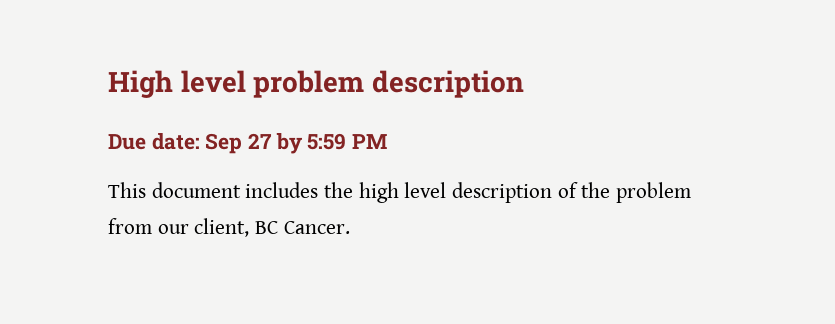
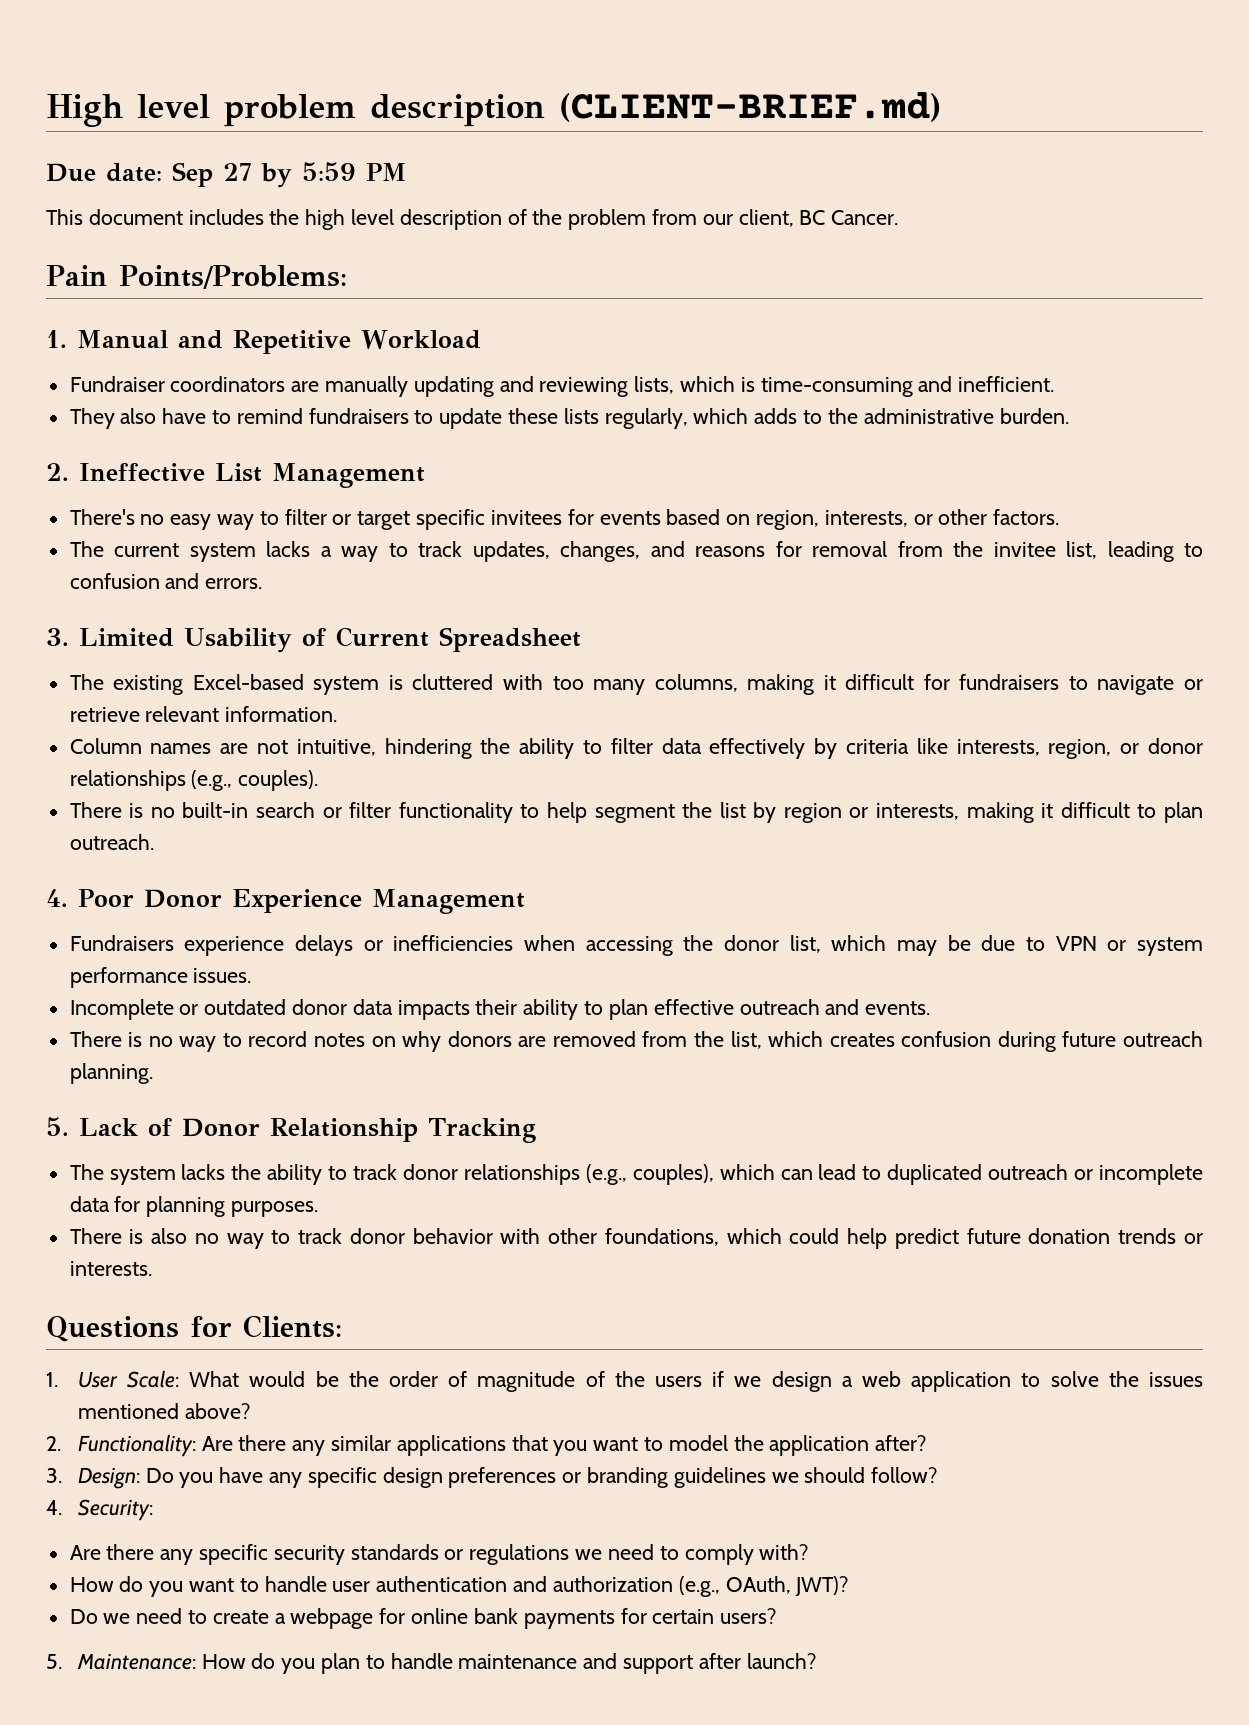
(524, 84) none -> [558,92,941,122] (CLIENT-BRIEF.md)
(350, 227) none -> [46,265,347,289] [46,330,481,354] [69,376,1055,397] [69,408,1069,429] [46,463,425,488] [69,509,1060,530] [69,541,1203,562] [69,573,263,589] [46,627,581,653] [69,674,1203,695] [69,706,338,722] [69,738,1203,759] [69,770,319,791] [69,802,1203,823] [69,834,154,850] [46,889,525,914] [69,935,1203,956] [69,967,252,988] [69,999,931,1020] [69,1031,1203,1052] [69,1063,153,1084] [46,1117,536,1143] [69,1164,1203,1185] [69,1196,319,1217] [69,1228,1203,1249] [69,1261,152,1276] [46,1315,342,1342] [46,1370,1203,1392] [77,1403,250,1419] [46,1434,927,1457] [46,1467,938,1489] [46,1499,153,1521] [69,1544,809,1565] [69,1576,849,1597] [69,1608,777,1629] [46,1653,816,1674] // Pain Points/Problems: // 1. Manual and Repetitive Workload // Fundraiser coordinators are manually updating and reviewing lists, which is time-consuming and inefficient. // They also have to remind fundraisers to update these lists regularly, which adds to the administrative burden. // 2. Ineffective List Management // There's no easy way to filter or target specific invitees for events based on region, interests, or other factors. // The current system lacks a way to track updates, changes, and reasons for removal from the invitee list, leading to confusion and errors. // 3. Limited Usability of Current Spreadsheet // The existing Excel-based system is cluttered with too many columns, making it difficult for fundraisers to navigate or retrieve relevant information. // Column names are not intuitive, hindering the ability to filter data effectively by criteria like interests, region, or donor relationships (e.g., couples). // There is no built-in search or filter functionality to help segment the list by region or interests, making it difficult to plan outreach. // 4. Poor Donor Experience Management // Fundraisers experience delays or inefficiencies when accessing the donor list, which may be due to VPN or system performance issues. // Incomplete or outdated donor data impacts their ability to plan effective outreach and events. // There is no way to record notes on why donors are removed from the list, which creates confusion during future outreach planning. // 5. Lack of Donor Relationship Tracking // The system lacks the ability to track donor relationships (e.g., couples), which can lead to duplicated outreach or incomplete data for planning purposes. // There is also no way to track donor behavior with other foundations, which could help predict future donation trends or interests. // Questions for Clients: // 1. User Scale: What would be the order of magnitude of the users if we design a web application to solve the issues mentioned above? // 2. Functionality: Are there any similar applications that you want to model the application after? // 3. Design: Do you have any specific design preferences or branding guidelines we should follow? // 4. Security: // Are there any specific security standards or regulations we need to comply with? // How do you want to handle user authentication and authorization (e.g., OAuth, JWT)? // Do we need to create a webpage for online bank payments for certain users? // 5. Maintenance: How do you plan to handle maintenance and support after launch?

